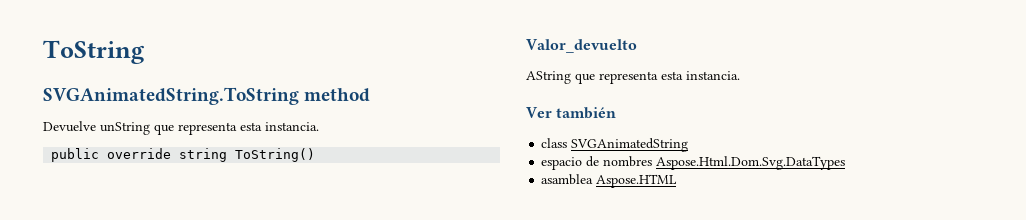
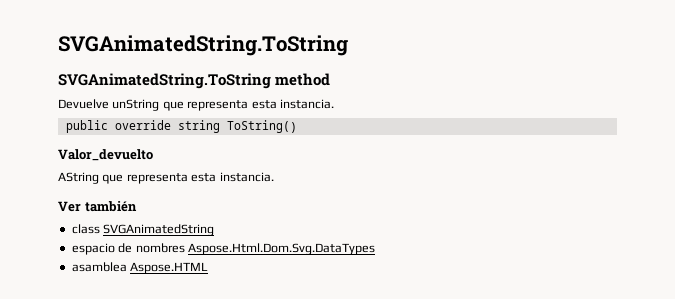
[43,40,145,64] ToString -> [58,35,348,56] SVGAnimatedString.ToString

